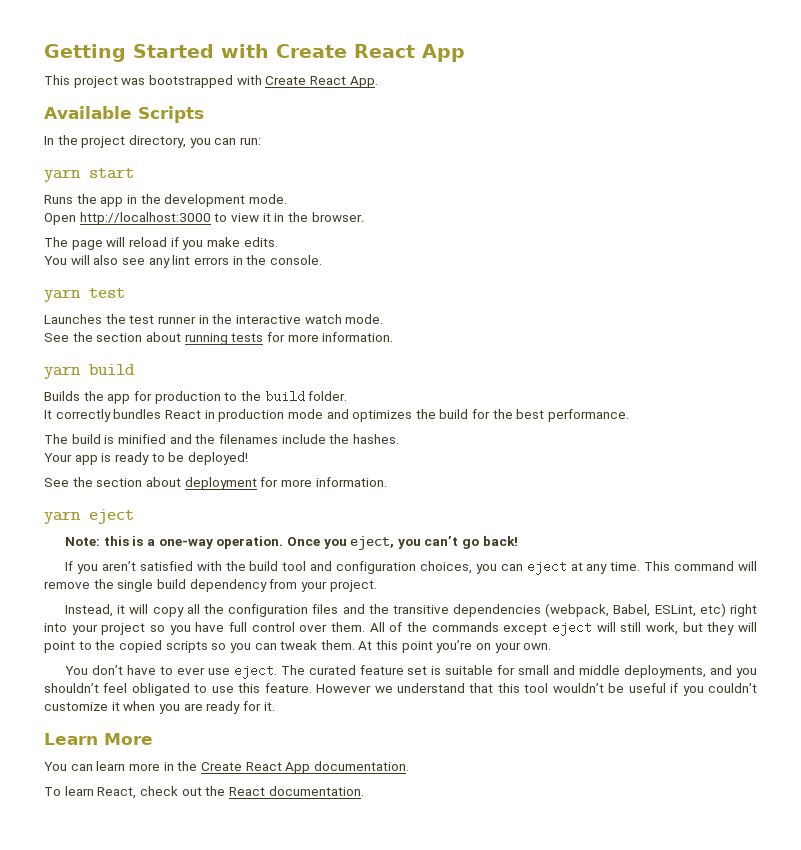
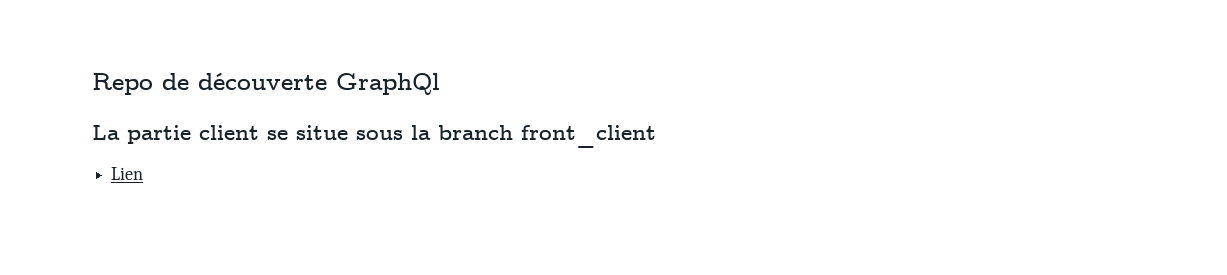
[44,44,465,62] [44,75,378,88] [44,106,204,123] [44,135,261,148] [44,168,134,182] [44,194,287,207] [44,212,364,225] [44,237,278,250] [44,255,322,268] [44,288,125,302] [44,314,384,324] [44,332,394,345] [44,364,135,379] [44,390,348,404] [44,409,630,422] [44,434,399,444] [44,452,248,465] [44,477,387,490] [44,509,134,524] [65,536,518,550] [65,560,758,575] [44,579,377,592] [65,603,757,617] [44,621,757,636] [44,640,552,653] [65,664,757,679] [44,683,758,696] [44,701,275,714] [44,733,153,745] [44,761,409,774] [44,786,364,799] Getting Started with Create React App // This project was bootstrapped with Create React App. // Available Scripts // In the project directory, you can run: // yarn start // Runs the app in the development mode. // Open http://localhost:3000 to view it in the browser. // The page will reload if you make edits. // You will also see any lint errors in the console. // yarn test // Launches the test runner in the interactive watch mode. // See the section about running tests for more information. // yarn build // Builds the app for production to the build folder. // It correctly bundles React in production mode and optimizes the build for the best performance. // The build is minified and the filenames include the hashes. // Your app is ready to be deployed! // See the section about deployment for more information. // yarn eject // Note: this is a one-way operation. Once you eject, you can’t go back! // If you aren’t satisfied with the build tool and configuration choices, you can eject at any time. This command will remove the single build dependency from your project. // Instead, it will copy all the configuration files and the transitive dependencies (webpack, Babel, ESLint, etc) right into your project so you have full control over them. All of the commands except eject will still work, but they will point to the copied scripts so you can tweak them. At this point you’re on your own. // You don’t have to ever use eject. The curated feature set is suitable for small and middle deployments, and you shouldn’t feel obligated to use this feature. However we understand that this tool wouldn’t be useful if you couldn’t customize it when you are ready for it. // Learn More // You can learn more in the Create React App documentation. // To learn React, check out the React documentation. -> [92,73,440,95] [92,125,656,148] [111,167,144,180] Repo de découverte GraphQl // La partie client se situe sous la branch front_client // Lien

